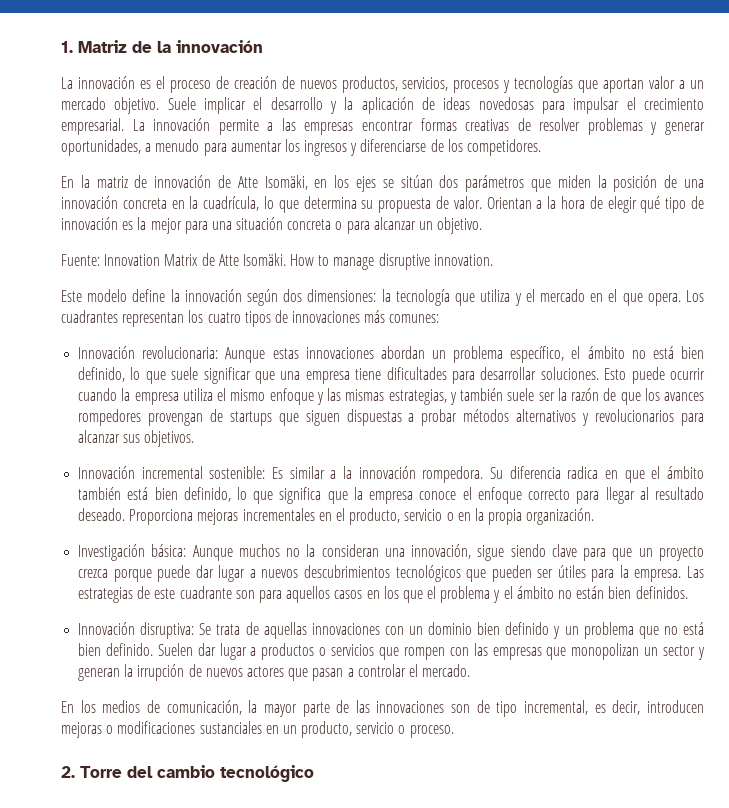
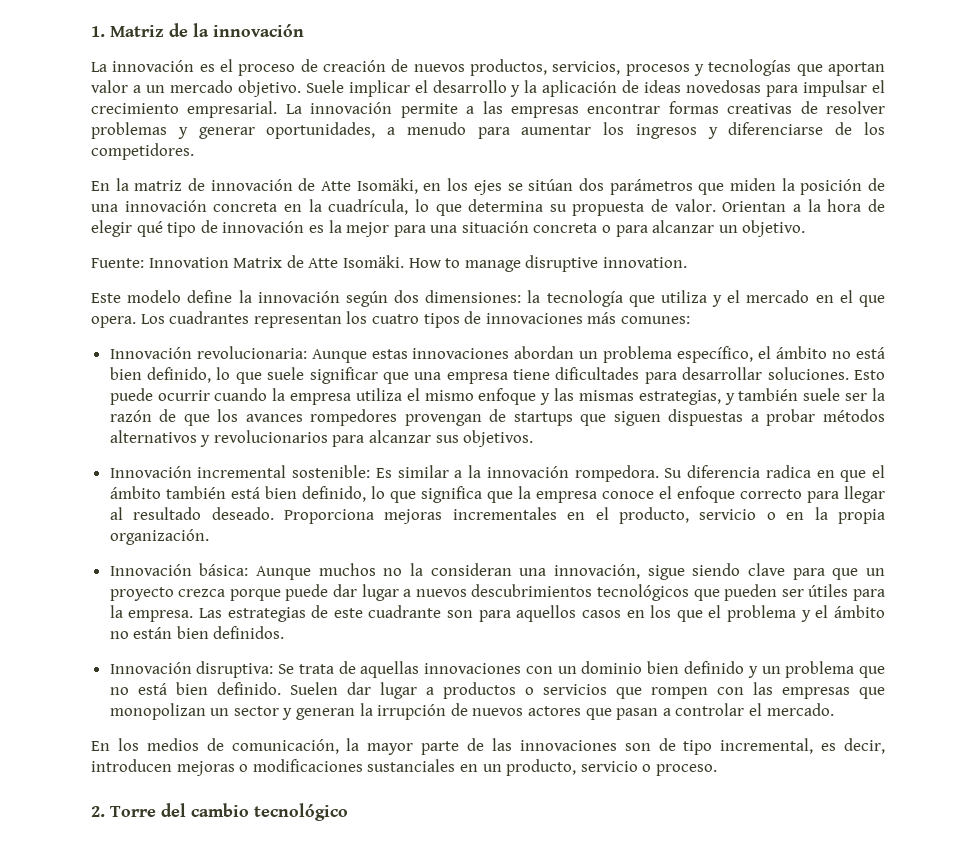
[78,544,146,561] Investigación -> [109,564,192,576] Innovación

